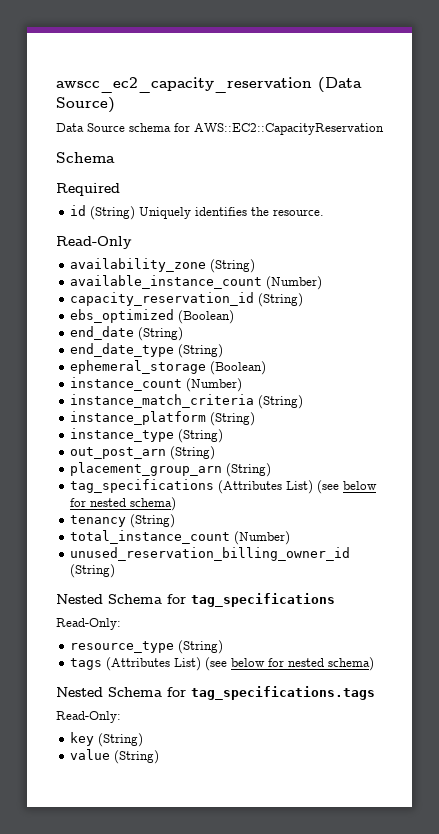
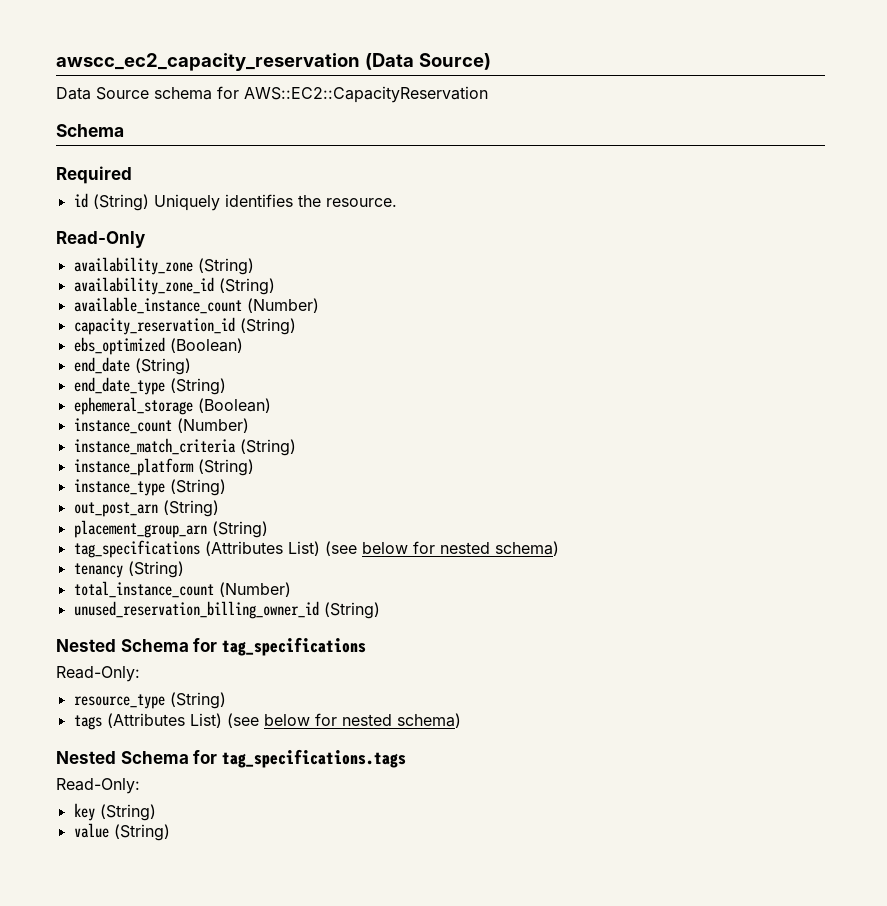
(256, 266) none -> [73,277,275,295] // availability_zone_id (String)

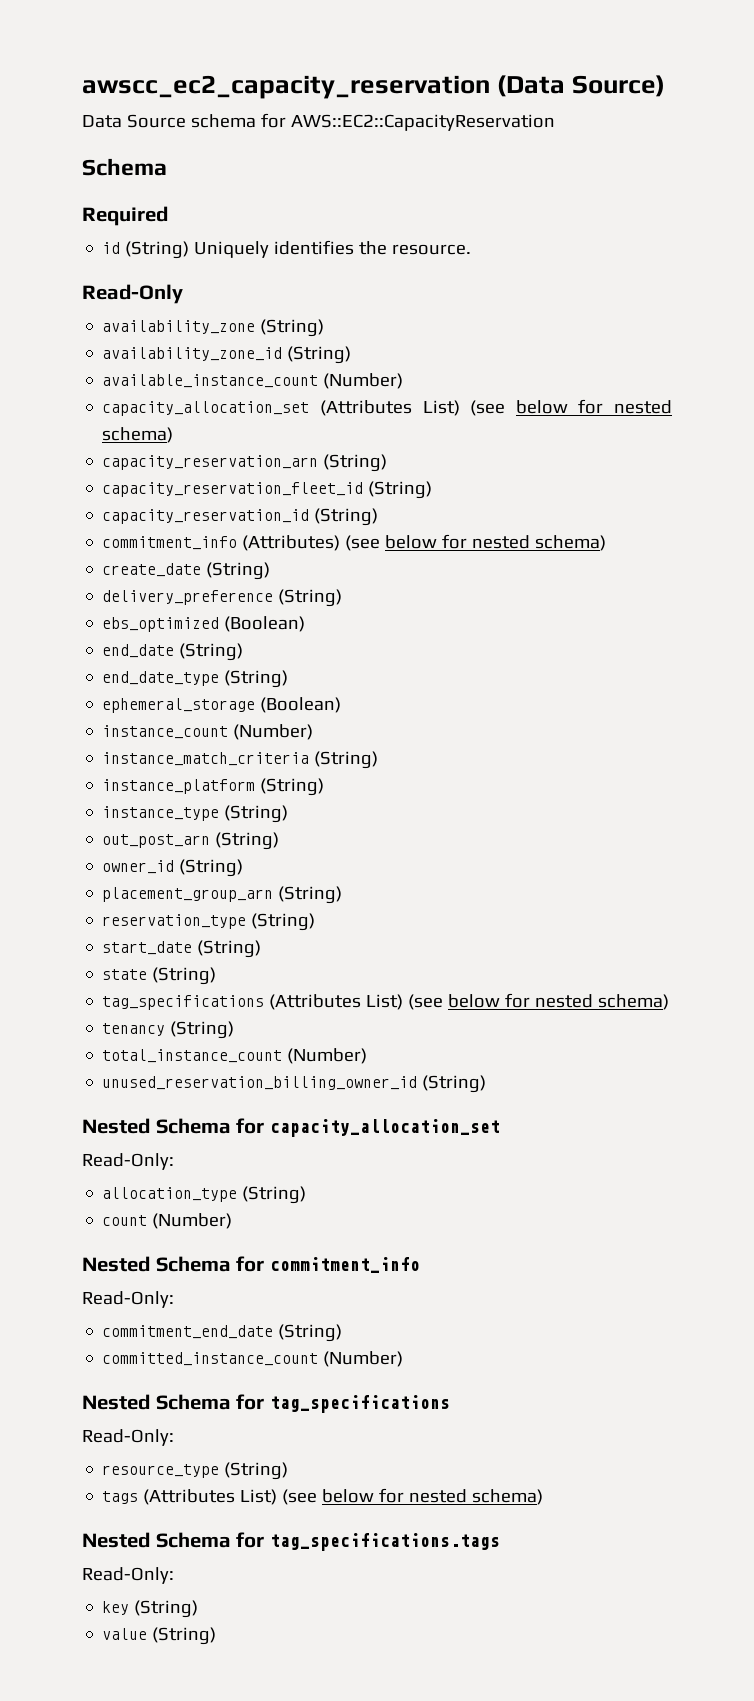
[73,317,235,335] capacity_reservation_id -> [102,399,672,416] [102,427,174,443] [102,454,388,472] [102,481,433,499] [102,508,379,526] [102,534,607,551] [102,562,271,580] [102,590,274,605] capacity_allocation_set (Attributes List) (see below for nested schema) // capacity_reservation_arn (String) // capacity_reservation_fleet_id (String) // capacity_reservation_id (String) // commitment_info (Attributes) (see below for nested schema) // create_date (String) // delivery_preference
(219, 508) none -> [102,859,244,877] // owner_id (String)
(268, 529) none -> [102,913,316,931] [102,940,262,958] [102,967,217,985] // reservation_type (String) // start_date (String) // state (String)
(380, 610) none -> [82,1118,500,1137] [82,1153,174,1170] [102,1186,307,1204] [102,1213,233,1229] [82,1256,420,1273] [82,1291,174,1308] [102,1324,343,1342] [102,1351,404,1367] // Nested Schema for capacity_allocation_set // Read-Only: // allocation_type (String) // count (Number) // Nested Schema for commitment_info // Read-Only: // commitment_end_date (String) // committed_instance_count (Number)

